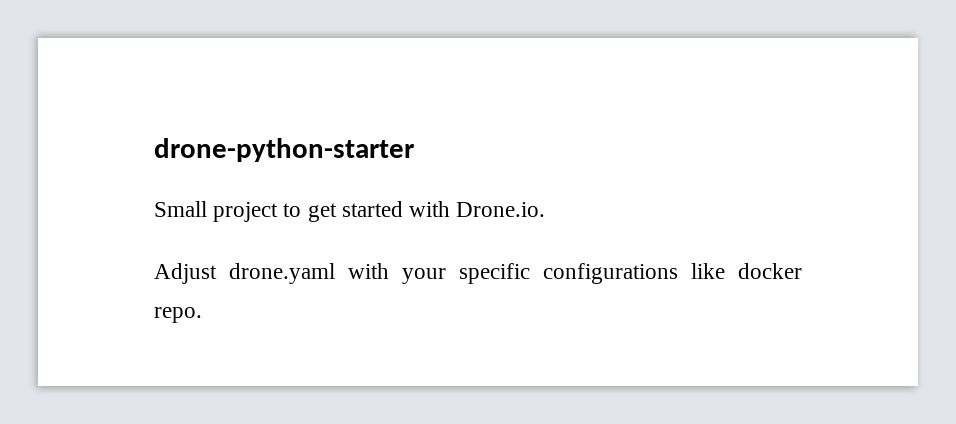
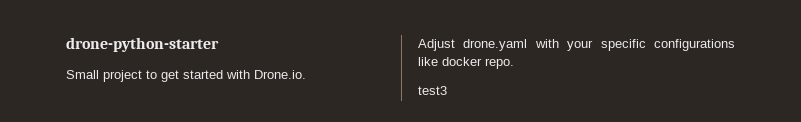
(202, 315) none -> [418,86,447,95] // test3

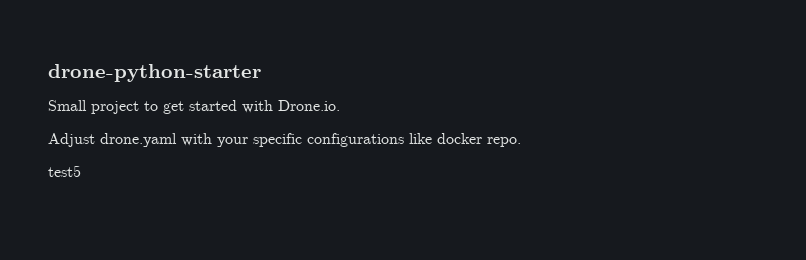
[418,86,447,95] test3 -> [48,165,81,177] test5

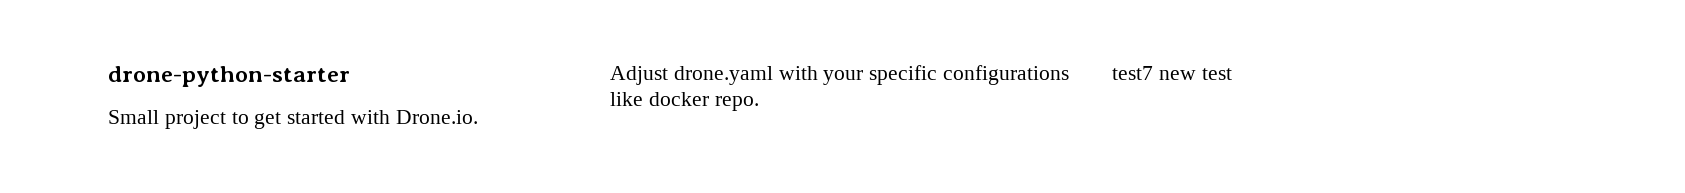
[48,165,81,177] test5 -> [1112,66,1232,80] test7 new test

